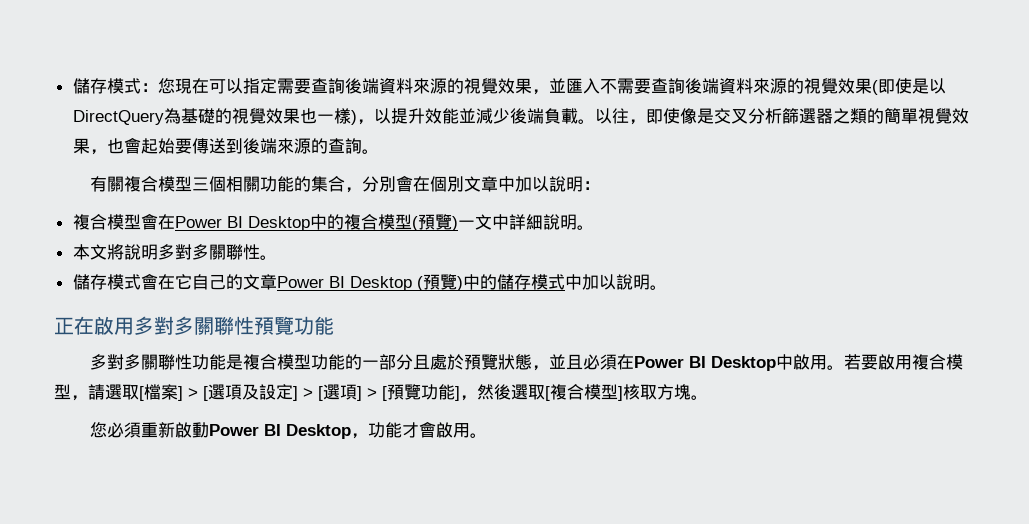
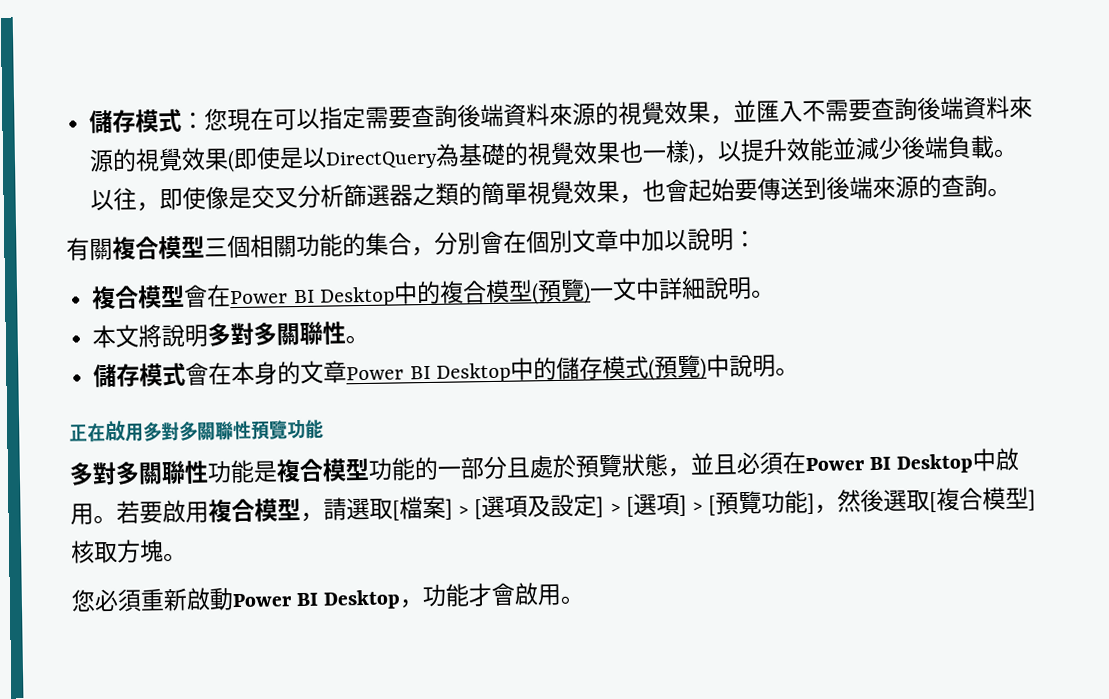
[174,274,226,290] 它自己 -> [231,361,279,386] 本身
[416,274,616,291] (預覽)中的儲存模式中加以 -> [509,354,730,381] 中的儲存模式(預覽)中

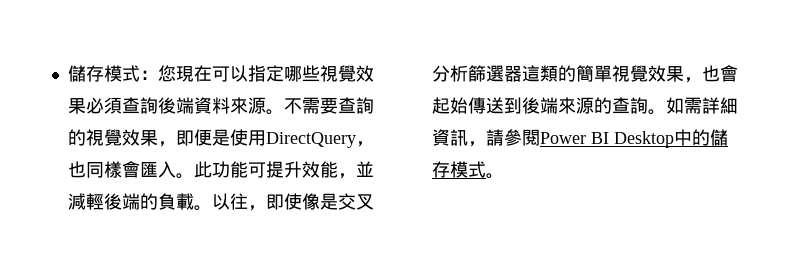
[365,95,1034,129] [89,135,950,173] 需要查詢後端資料來源的視覺效果，並匯入不需要查詢後端資料來源的視覺效果(即使是以DirectQuery為基礎的視覺效果也一樣)，以提升效能並減少後端 -> [283,65,374,82] [67,97,374,115] [67,129,374,148] [67,161,374,179] [67,193,158,210] 哪些視覺效果必須查詢後端資料來源。不需要查詢的視覺效果，即便是使用DirectQuery，也同樣會匯入。此功能可提升效能，並減輕後端的
[412,182,437,207] 之 -> [521,65,540,82] 這
[734,178,759,202] 要 -> (468, 105) none
[66,228,757,261] [91,276,775,310] [92,321,370,349] [93,360,348,388] // 有關複合模型三個相關功能的集合，分別會在個別文章中加以說明： // 複合模型會在Power BI Desktop中的複合模型(預覽)一文中詳細說明。 // 本文將說明多對多關聯性。 // 儲存模式會在本身的文章 -> [665,97,738,114] [431,129,540,147] 如需詳細資訊，請參閱
[647,354,799,381] [69,418,324,443] [69,447,1020,486] [70,486,1037,525] [70,539,187,564] [71,582,563,612] (預覽)中說明。 // 正在啟用多對多關聯性預覽功能 // 多對多關聯性功能是複合模型功能的一部分且處於預覽狀態，並且必須在Power BI Desktop中啟用。若要啟用複合模型，請選取[檔案] > [選項及設定] > [選項] > [預覽功能]，然後選取[複合模型]核取方塊。 // 您必須重新啟動Power BI Desktop，功能才會啟用 -> (486, 169) none

